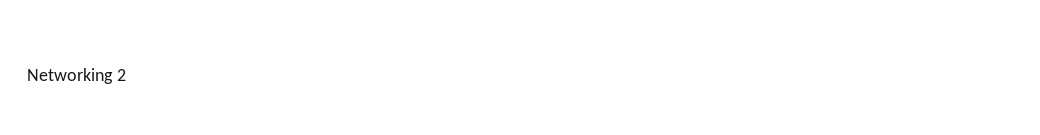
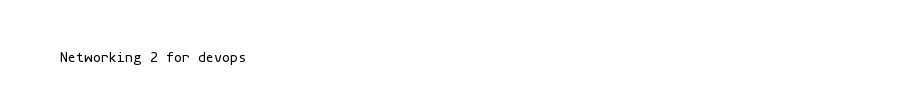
(126, 75) none -> [166,52,247,65] for devops

